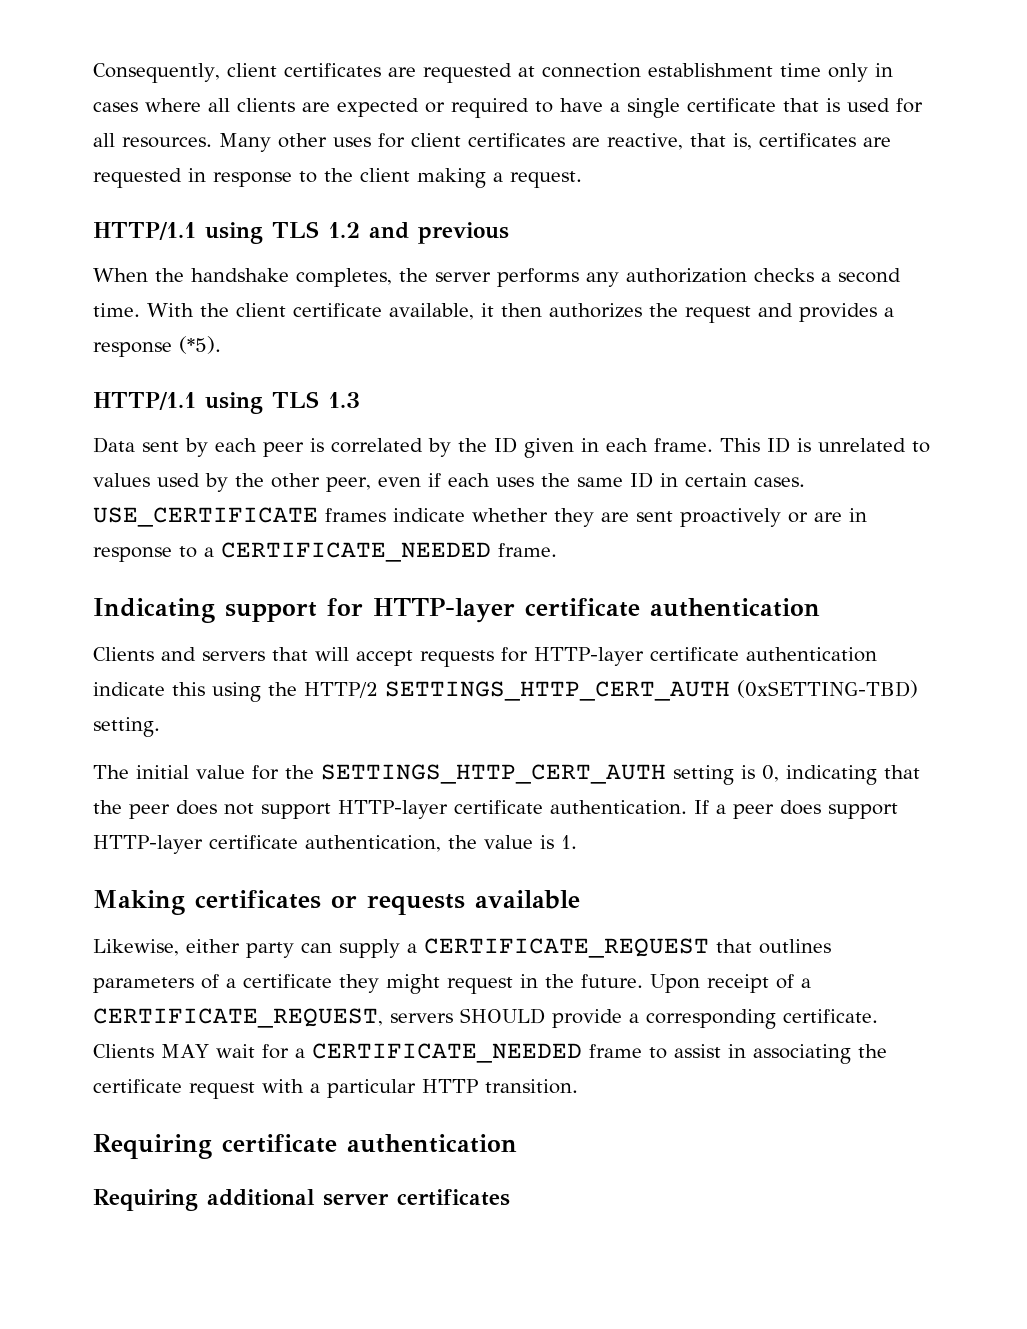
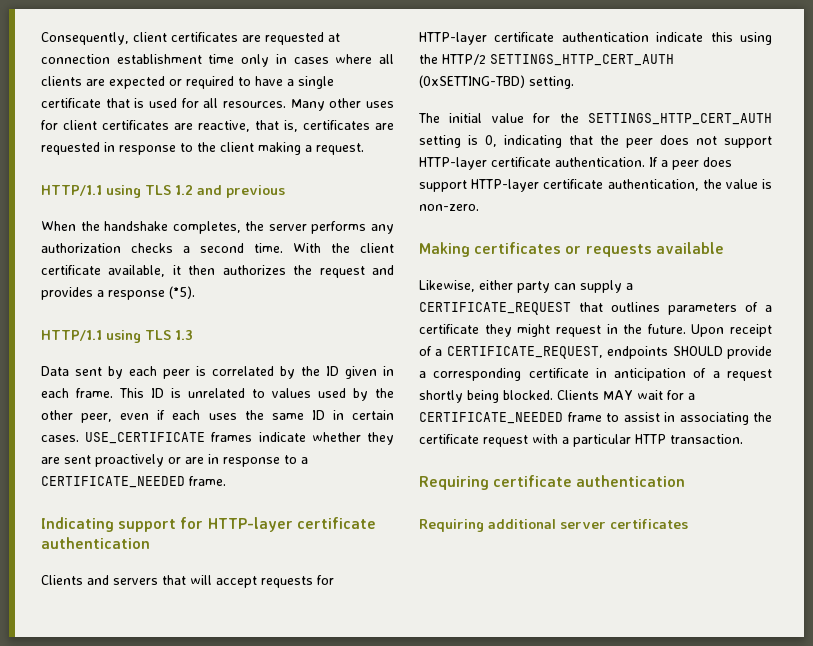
[561,835,577,849] 1. -> [419,204,479,211] non-zero.
[390,1013,453,1023] servers -> [607,346,669,359] endpoints
[783,1009,878,1023] certificate. -> [528,368,772,381] [419,390,553,403] certificate in anticipation of a request shortly being blocked.
[485,1079,578,1094] transition. -> [670,434,743,444] transaction.

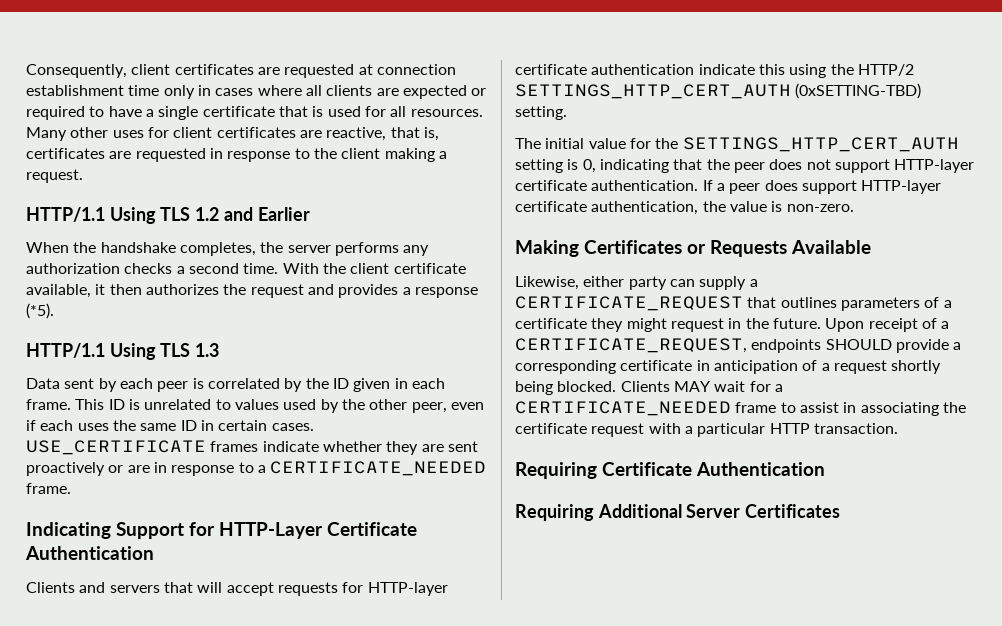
[106,185,141,198] using -> [109,207,156,224] Using
[226,185,285,198] previous -> [257,207,310,221] Earlier
[106,330,141,343] using -> [109,343,156,360] Using
[118,517,376,532] [41,537,150,549] support for HTTP-layer certificate authentication -> [116,522,417,539] [25,546,154,560] Support for HTTP-Layer Certificate Authentication
[474,242,724,257] certificates or requests available -> [584,240,871,257] Certificates or Requests Available
[493,475,686,487] [419,519,688,532] certificate authentication // Requiring additional server certificates -> [602,462,825,476] [515,504,841,521] Certificate Authentication // Requiring Additional Server Certificates

